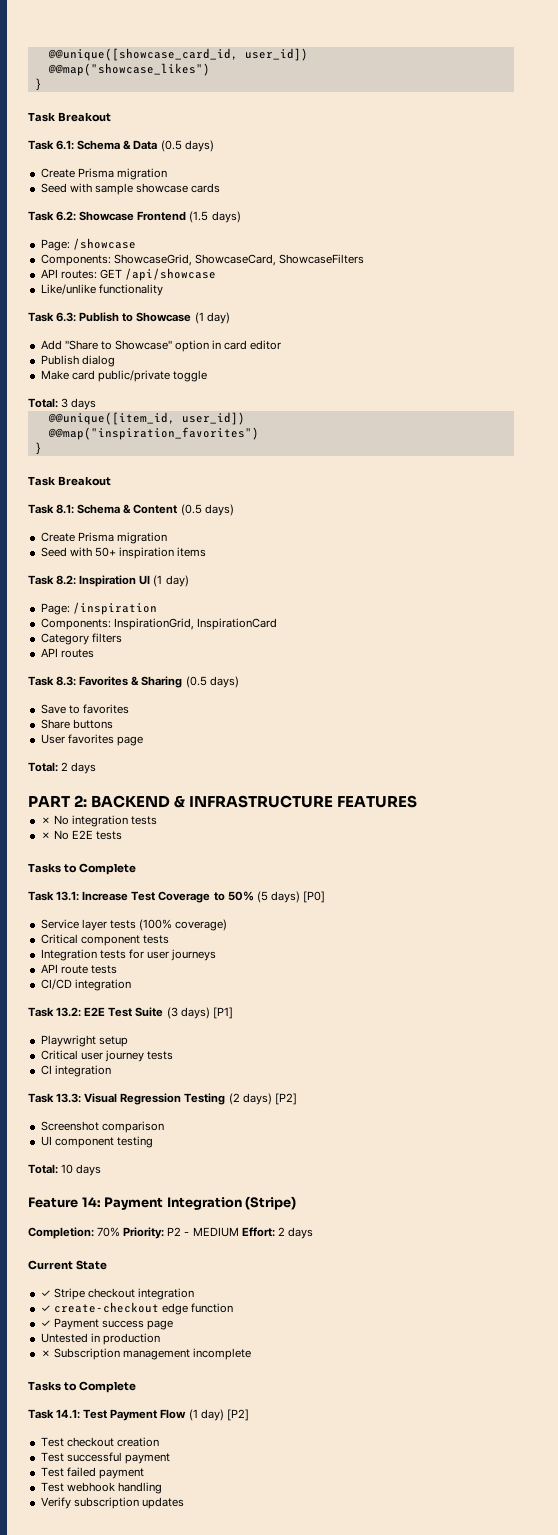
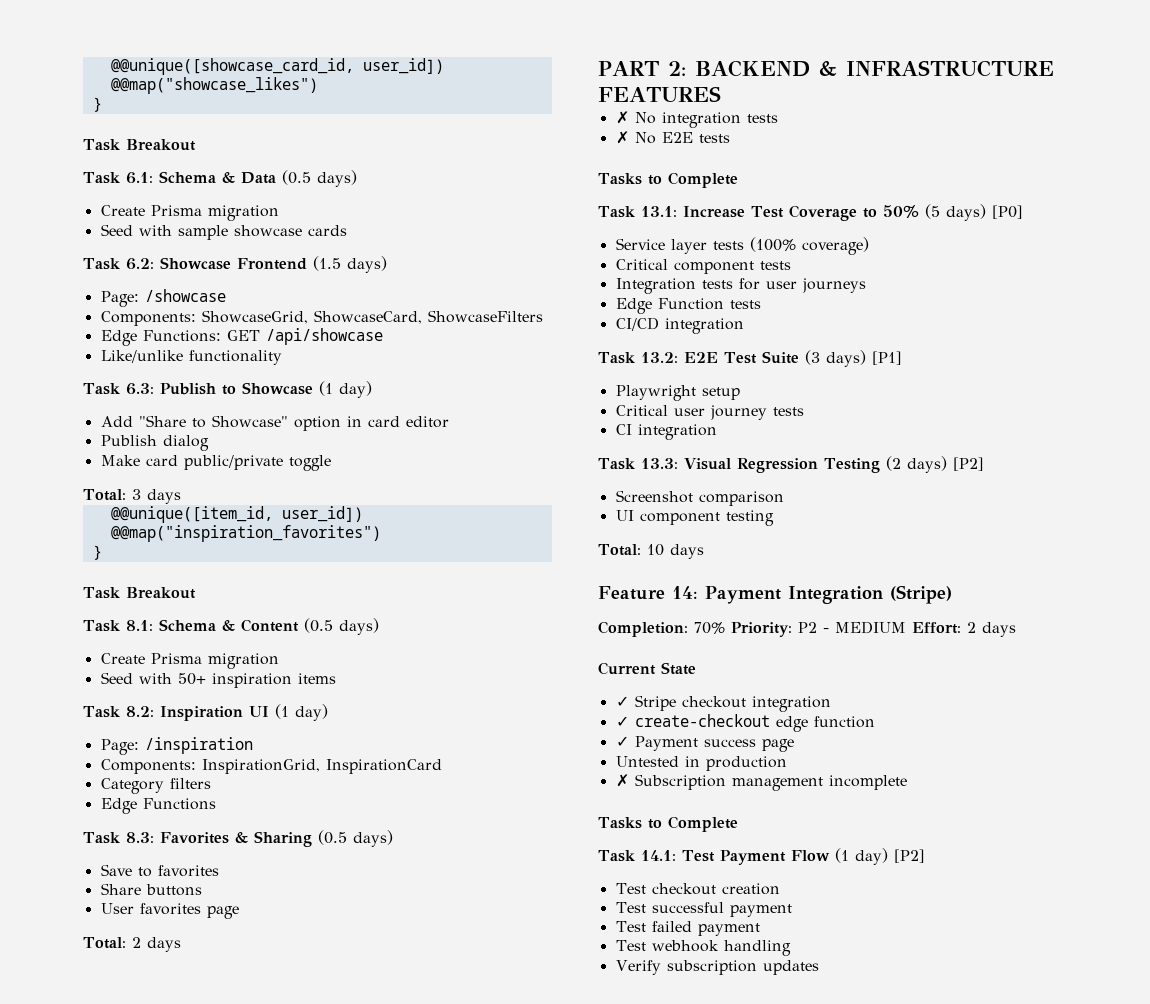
[40,269,97,279] API routes: -> [100,330,221,346] Edge Functions:
[40,648,94,658] API routes -> [100,798,216,814] Edge Functions
[40,964,88,974] API route -> [615,298,724,314] Edge Function

